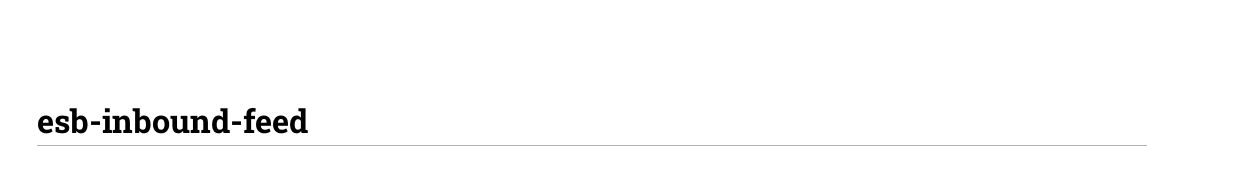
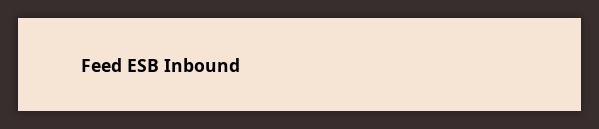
[37,107,308,134] esb-inbound-feed -> [81,58,240,72] Feed ESB Inbound

